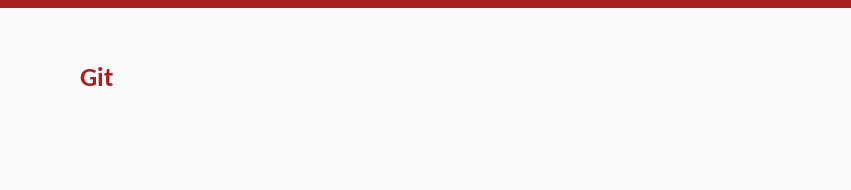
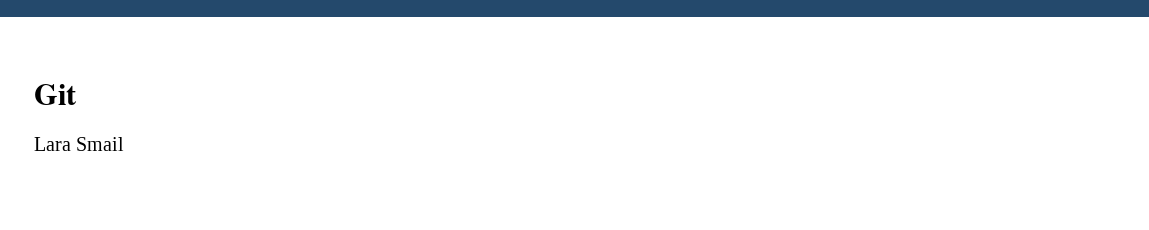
(113, 76) none -> [34,137,125,151] // Lara Smail

